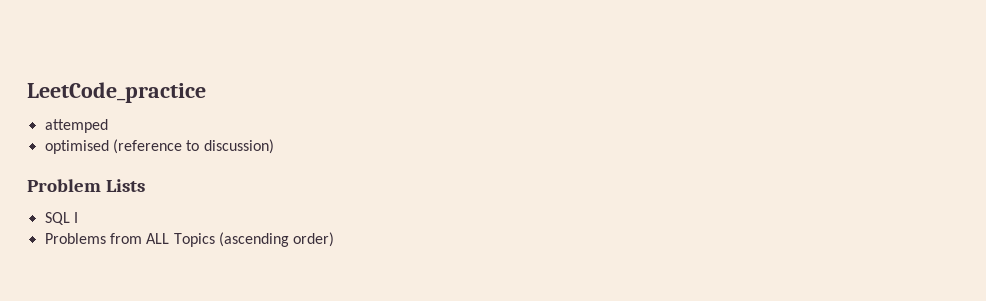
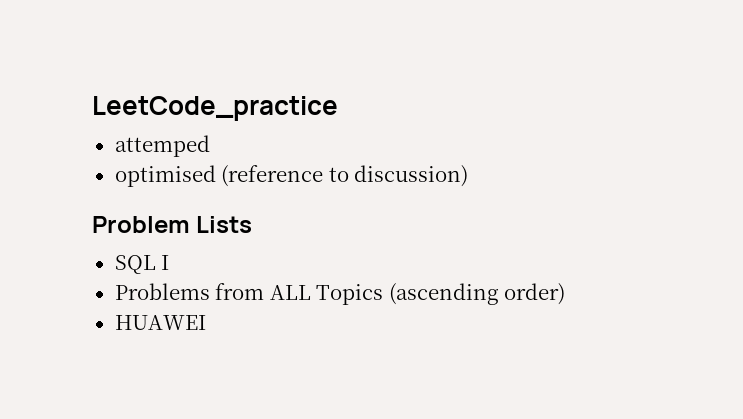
(335, 239) none -> [114,315,206,330] // HUAWEI

